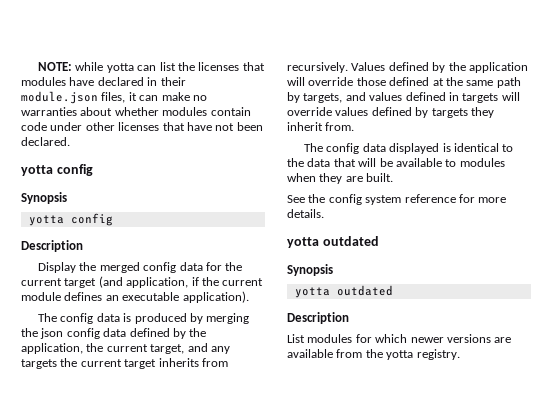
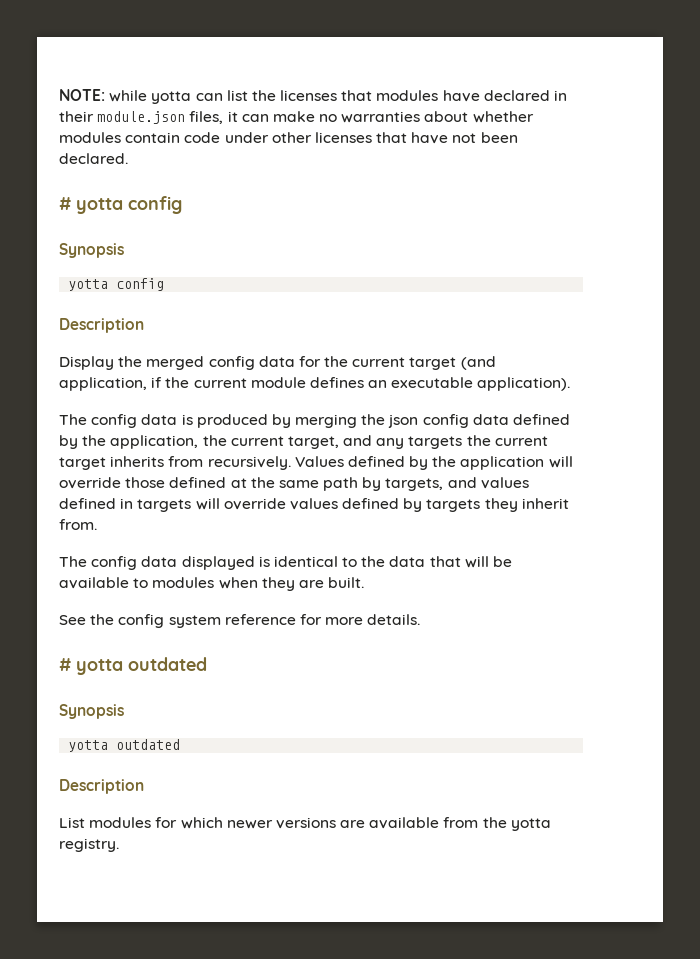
(70, 141) none -> [59,197,71,210] #
(324, 213) none -> [59,658,71,671] #

